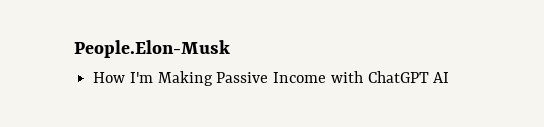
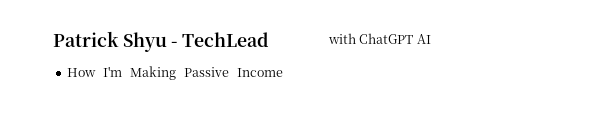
[74,40,230,58] People.Elon-Musk -> [53,31,270,52] Patrick Shyu - TechLead

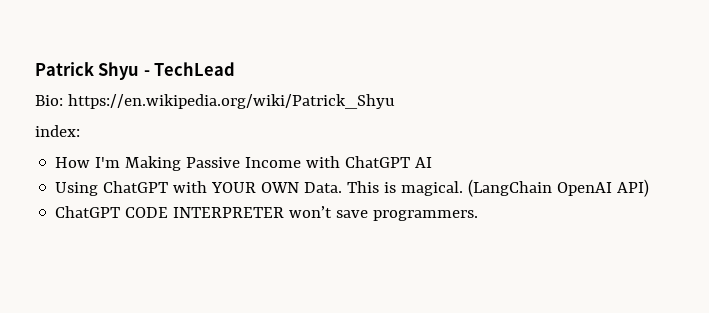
(270, 39) none -> [35,94,395,109] [35,125,80,137] // Bio: https://en.wikipedia.org/wiki/Patrick_Shyu // index:
(431, 39) none -> [55,179,650,197] [55,206,479,221] // Using ChatGPT with YOUR OWN Data. This is magical. (LangChain OpenAI API) // ChatGPT CODE INTERPRETER won’t save programmers.

